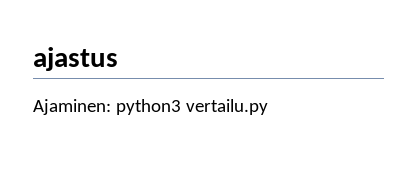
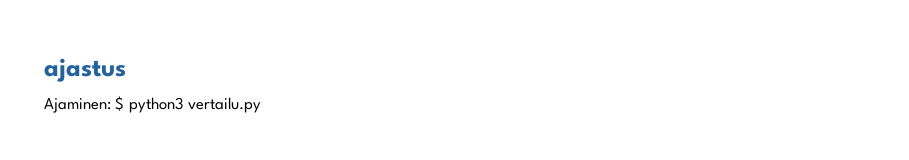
(111, 107) none -> [115,96,125,111] $

